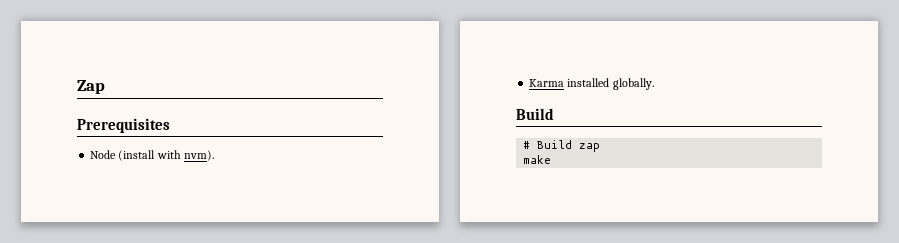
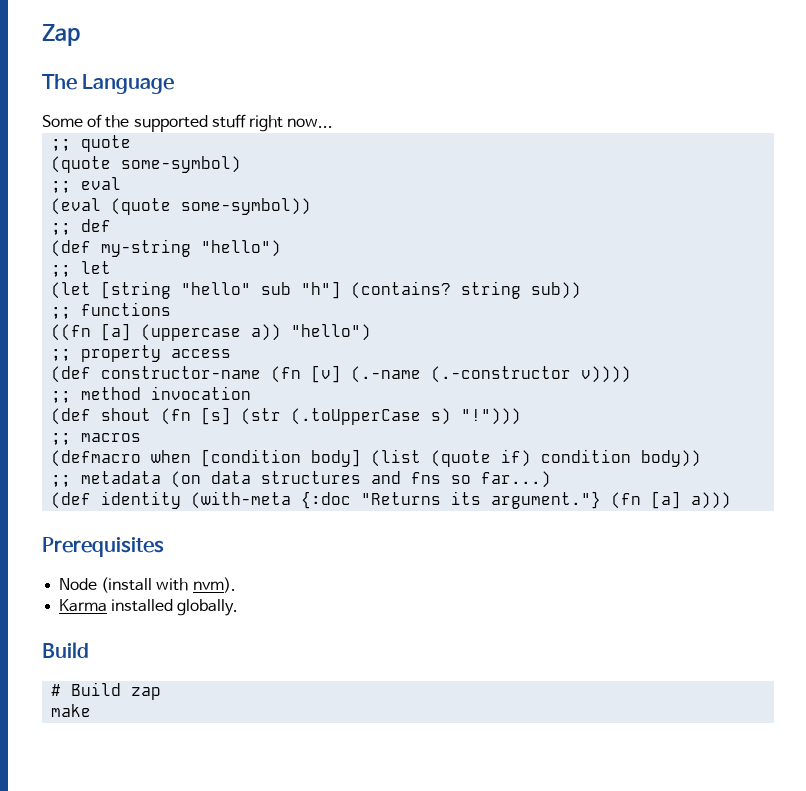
(105, 87) none -> [42,74,175,94] [42,114,334,132] [51,135,132,152] [51,156,242,173] [51,177,122,193] [51,198,312,215] [51,219,112,235] [51,239,282,257] [51,261,112,277] [51,281,582,299] [51,302,172,319] [51,323,372,341] [51,345,232,362] [51,365,632,383] [51,386,252,403] [51,407,522,425] [51,433,142,445] [51,449,702,467] [51,471,552,488] [51,491,732,509] // The Language // Some of the supported stuff right now... // ;; quote // (quote some-symbol) // ;; eval // (eval (quote some-symbol)) // ;; def // (def my-string "hello") // ;; let // (let [string "hello" sub "h"] (contains? string sub)) // ;; functions // ((fn [a] (uppercase a)) "hello") // ;; property access // (def constructor-name (fn [v] (.-name (.-constructor v)))) // ;; method invocation // (def shout (fn [s] (str (.toUpperCase s) "!"))) // ;; macros // (defmacro when [condition body] (list (quote if) condition body)) // ;; metadata (on data structures and fns so far...) // (def identity (with-meta {:doc "Returns its argument."} (fn [a] a)))

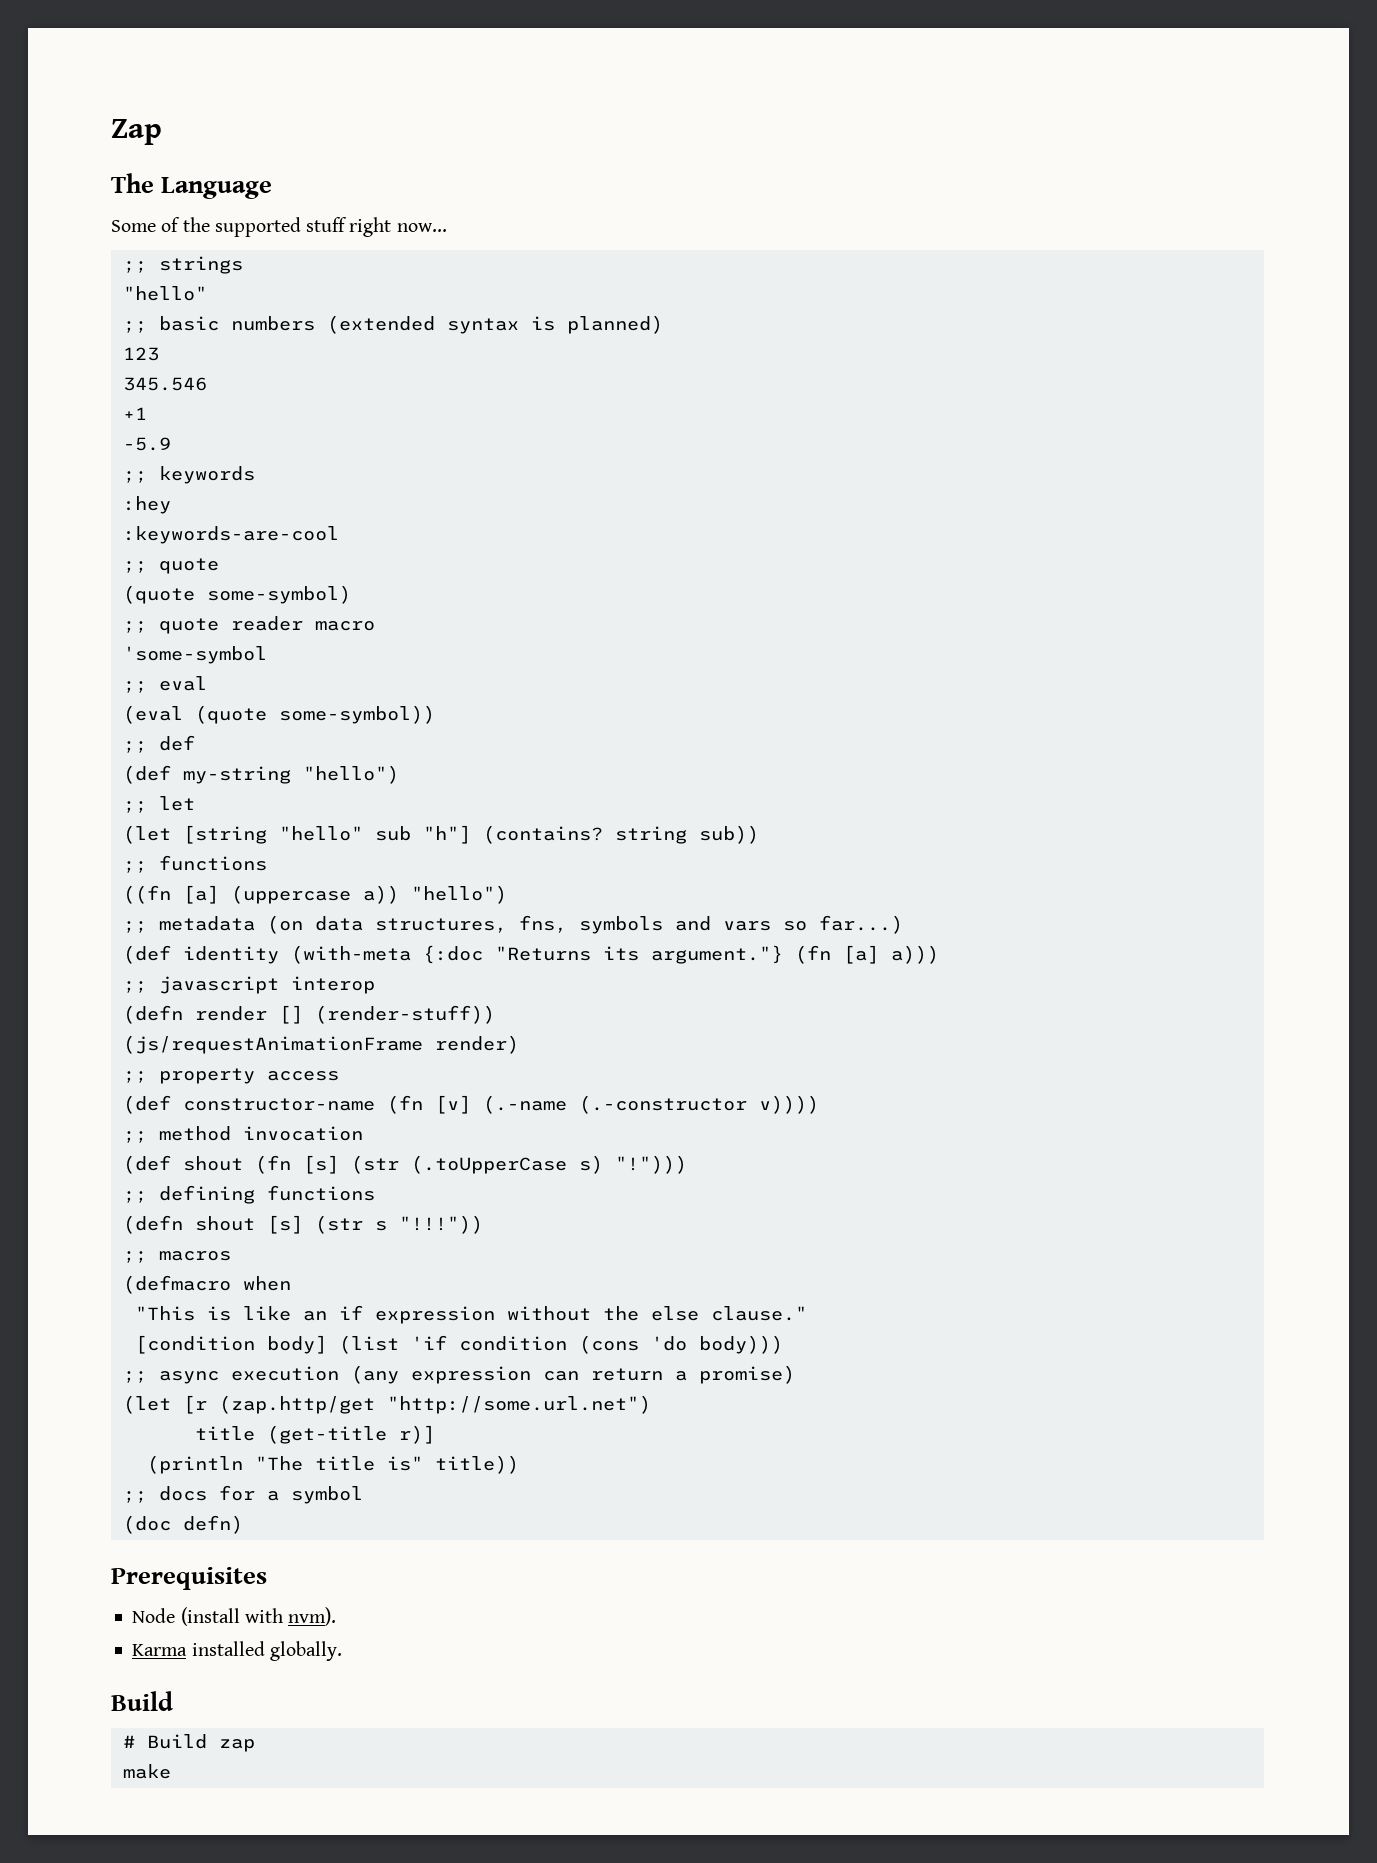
(334, 123) none -> [122,256,243,274] [122,286,207,301] [122,315,663,334] [122,347,159,361] [122,377,207,391] [122,407,147,420] [122,437,171,451] [122,466,255,484] [122,496,171,514] [122,526,339,544] // ;; strings // "hello" // ;; basic numbers (extended syntax is planned) // 123 // 345.546 // +1 // -5.9 // ;; keywords // :hey // :keywords-are-cool
(242, 164) none -> [122,616,375,634] [122,646,267,664] // ;; quote reader macro // 'some-symbol
(372, 332) none -> [122,915,903,934] [122,945,939,964] [122,976,375,994] [122,1005,495,1024] [122,1035,519,1054] // ;; metadata (on data structures, fns, symbols and vars so far...) // (def identity (with-meta {:doc "Returns its argument."} (fn [a] a))) // ;; javascript interop // (defn render [] (render-stuff)) // (js/requestAnimationFrame render)
[81,433,142,442] [51,449,702,467] [51,471,552,488] [51,491,732,509] macros // (defmacro when [condition body] (list (quote if) condition body)) // ;; metadata (on data structures and fns so far...) // (def identity (with-meta {:doc "Returns its argument."} (fn [a] a))) -> [158,1185,375,1204] [122,1215,483,1234] [122,1251,231,1263] [122,1275,291,1294] [134,1305,807,1324] [134,1335,783,1354] [122,1365,795,1384] [122,1395,651,1414] [194,1425,435,1444] [146,1455,519,1474] [122,1485,363,1504] [122,1515,243,1534] defining functions // (defn shout [s] (str s "!!!")) // ;; macros // (defmacro when // "This is like an if expression without the else clause." // [condition body] (list 'if condition (cons 'do body))) // ;; async execution (any expression can return a promise) // (let [r (zap.http/get "http://some.url.net") // title (get-title r)] // (println "The title is" title)) // ;; docs for a symbol // (doc defn)

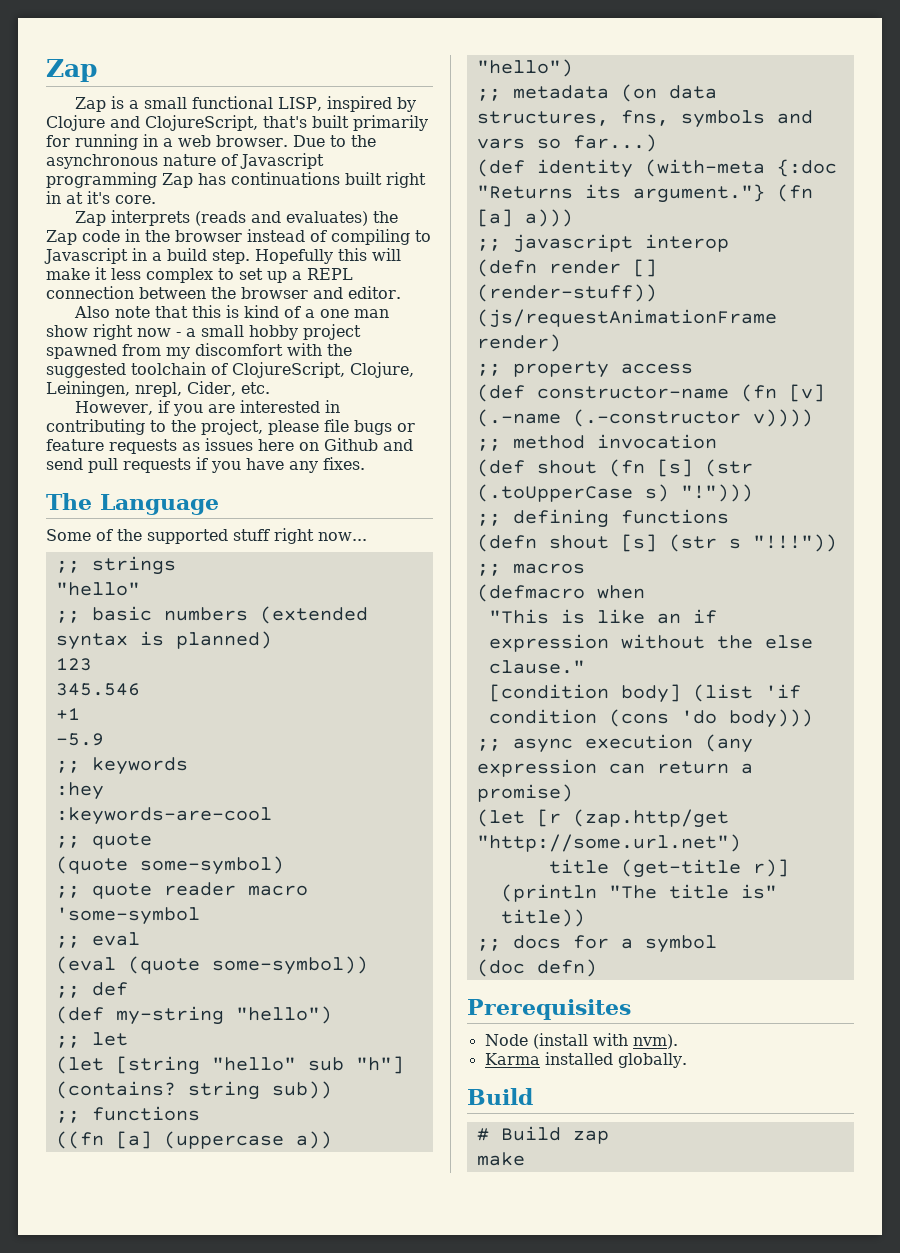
[111,119,162,145] Zap -> [46,59,97,82] [74,96,416,112] [46,115,428,131] [46,134,376,150] [46,153,324,169] [46,172,426,188] [46,191,156,204] [74,210,398,226] [46,229,431,245] [44,248,401,264] [46,267,353,283] [46,286,401,299] [73,305,389,318] [46,324,361,340] [46,343,352,359] [46,362,414,378] [46,381,270,397] [74,400,340,416] [46,419,415,435] [46,438,413,454] [46,457,365,473] Zap // Zap is a small functional LISP, inspired by Clojure and ClojureScript, that's built primarily for running in a web browser. Due to the asynchronous nature of Javascript programming Zap has continuations built right in at it's core. // Zap interprets (reads and evaluates) the Zap code in the browser instead of compiling to Javascript in a build step. Hopefully this will make it less complex to set up a REPL connection between the browser and editor. // Also note that this is kind of a one man show right now - a small hobby project spawned from my discomfort with the suggested toolchain of ClojureScript, Clojure, Leiningen, nrepl, Cider, etc. // However, if you are interested in contributing to the project, please file bugs or feature requests as issues here on Github and send pull requests if you have any fixes.

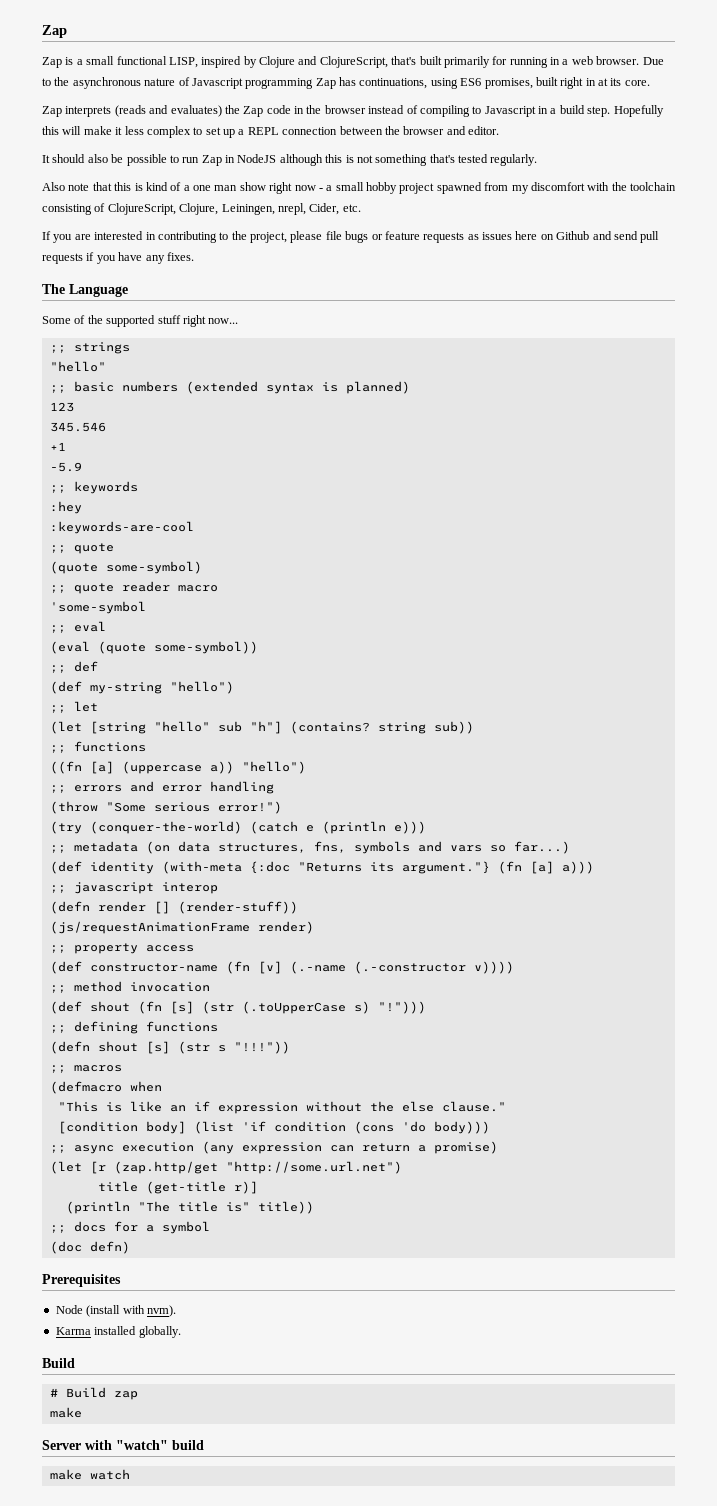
[231,172,340,185] continuations -> [359,78,533,89] continuations, using ES6 promises,
[87,191,110,204] it's -> [610,78,622,86] its
(401, 292) none -> [42,154,538,166] // It should also be possible to run Zap in NodeJS although this is not something that's tested regularly.
[46,362,206,378] suggested toolchain -> [630,182,676,191] [42,204,92,215] toolchain consisting
[74,400,170,415] However, if -> [42,231,51,240] If
(573, 68) none -> [49,781,274,794] [49,801,282,814] [49,821,426,834] // ;; errors and error handling // (throw "Some serious error!") // (try (conquer-the-world) (catch e (println e)))
(525, 1159) none -> [42,1440,204,1450] [49,1469,130,1480] // Server with "watch" build // make watch

